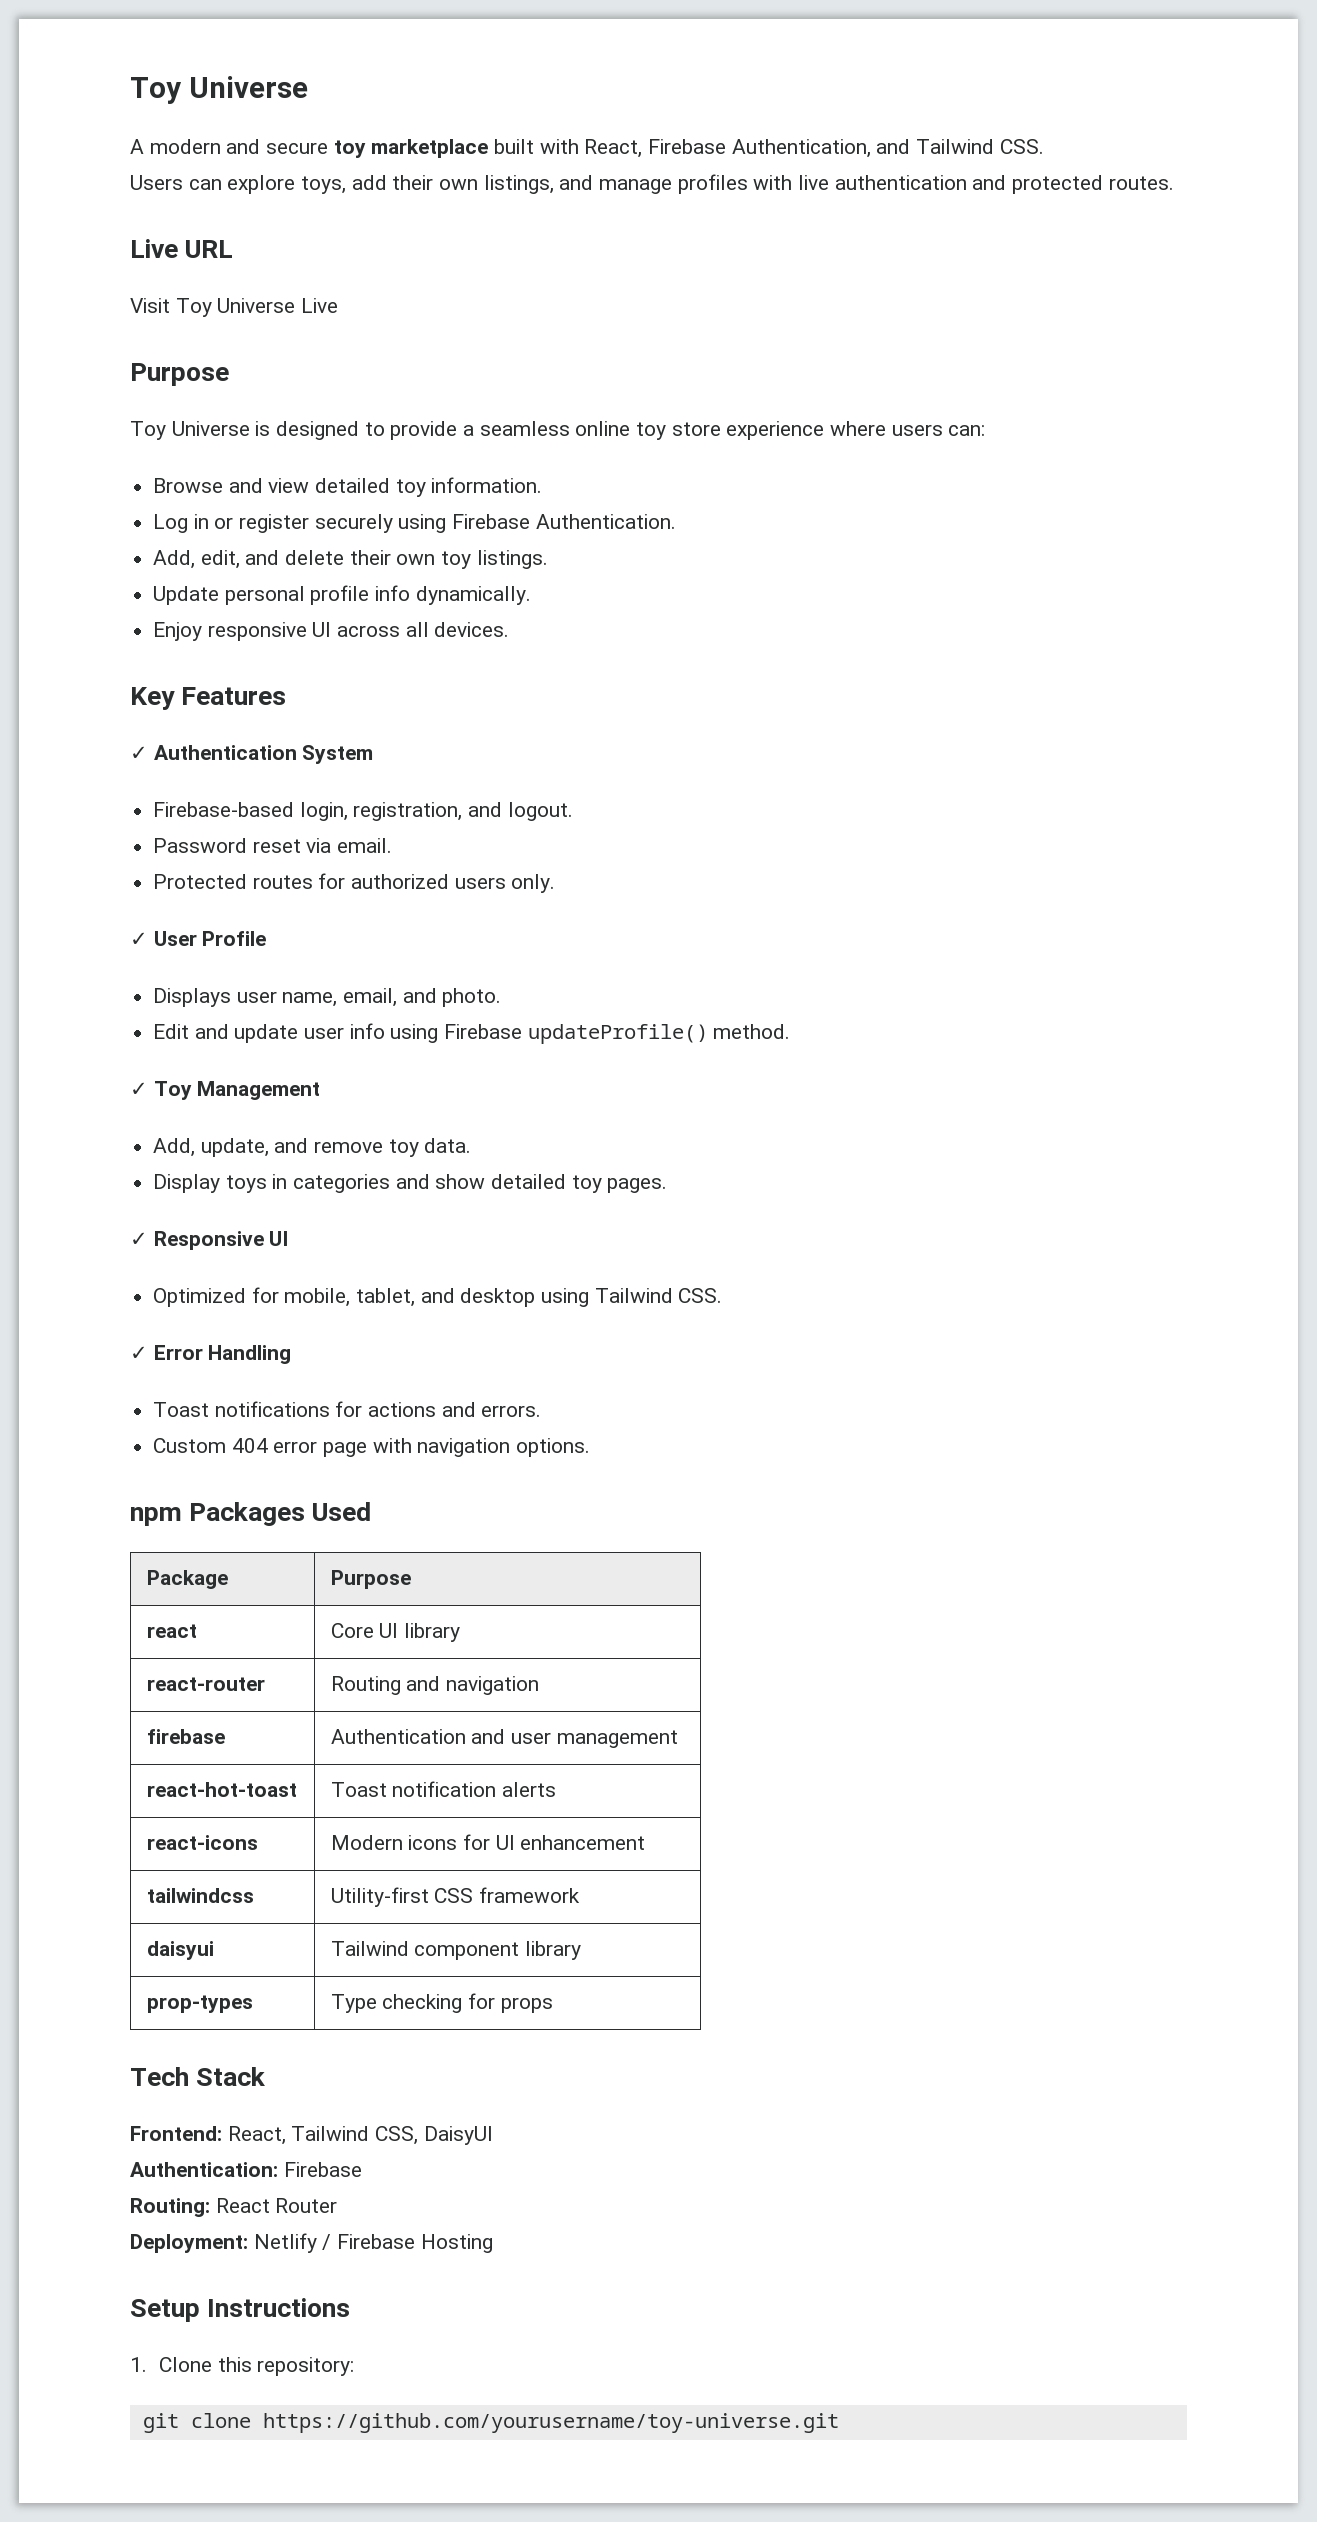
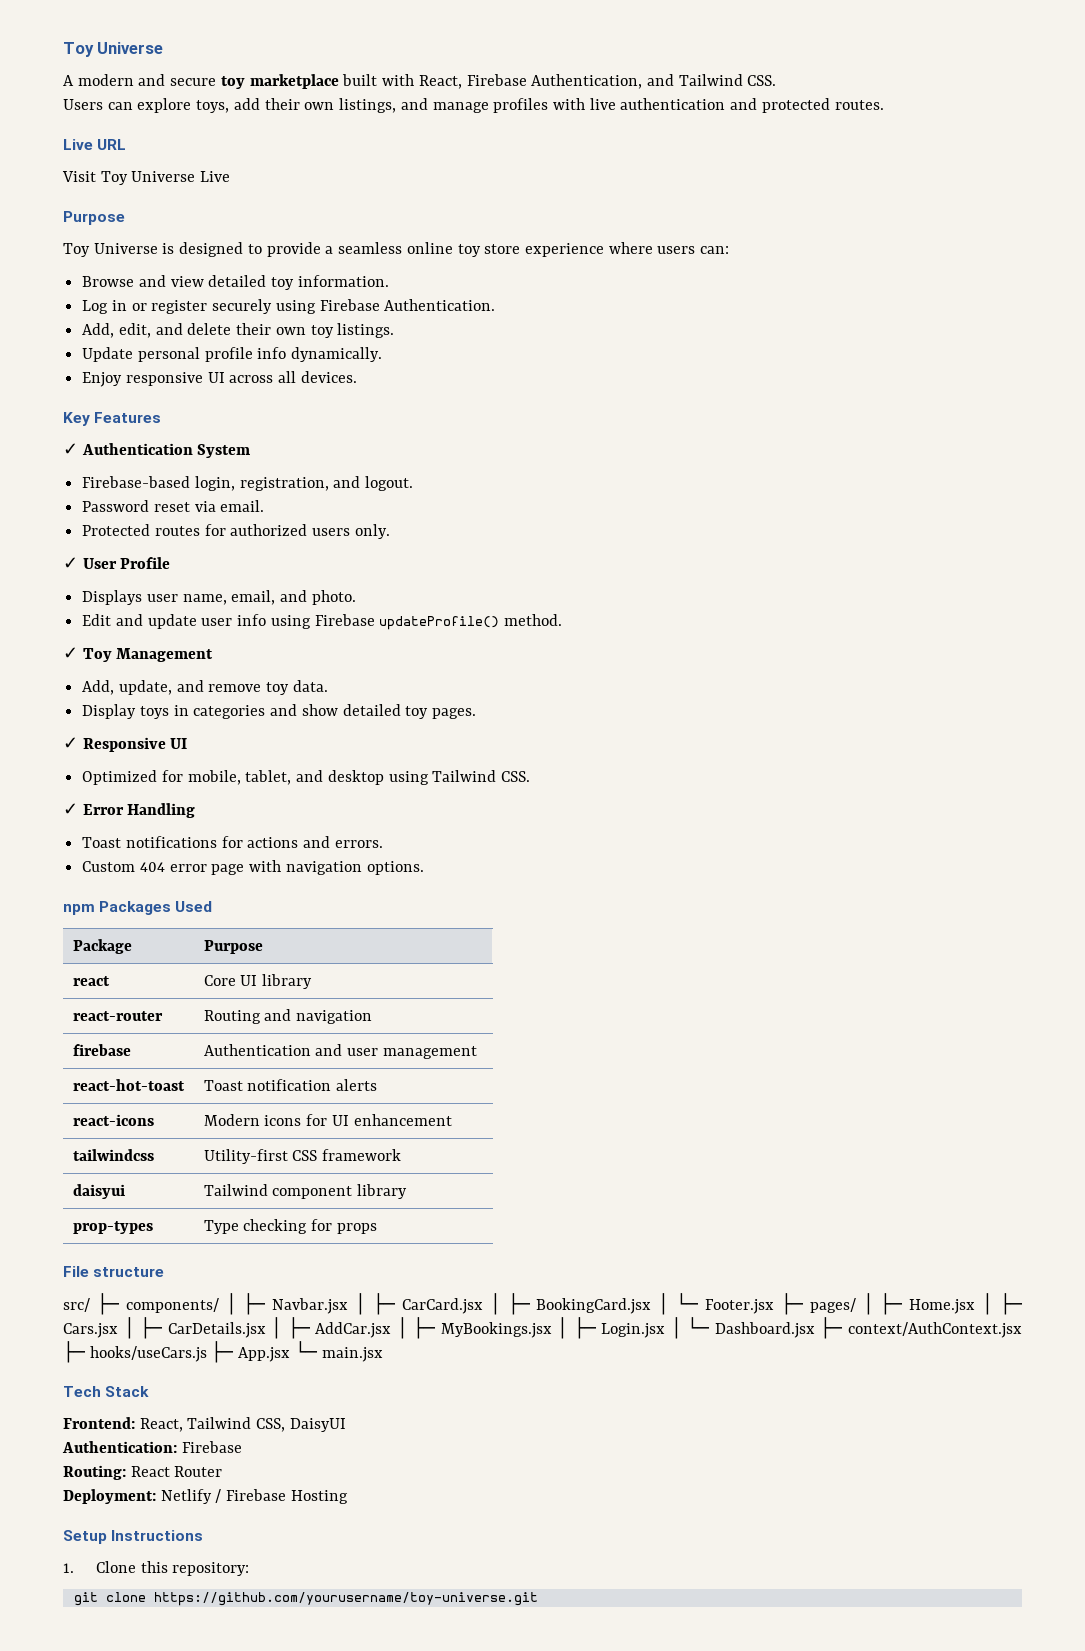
(553, 2005) none -> [63,1266,165,1277] [63,1293,1024,1315] [63,1317,1022,1339] [63,1341,383,1363] // File structure // src/ ├─ components/ │ ├─ Navbar.jsx │ ├─ CarCard.jsx │ ├─ BookingCard.jsx │ └─ Footer.jsx ├─ pages/ │ ├─ Home.jsx │ ├─ Cars.jsx │ ├─ CarDetails.jsx │ ├─ AddCar.jsx │ ├─ MyBookings.jsx │ ├─ Login.jsx │ └─ Dashboard.jsx ├─ context/AuthContext.jsx ├─ hooks/useCars.js ├─ App.jsx └─ main.jsx

